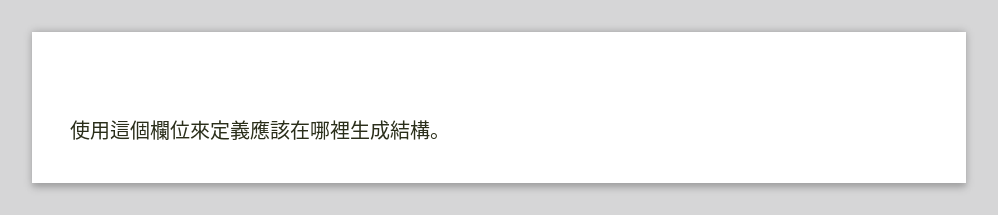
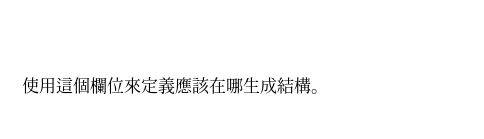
[330,120,350,140] 裡 -> (243, 86) none

